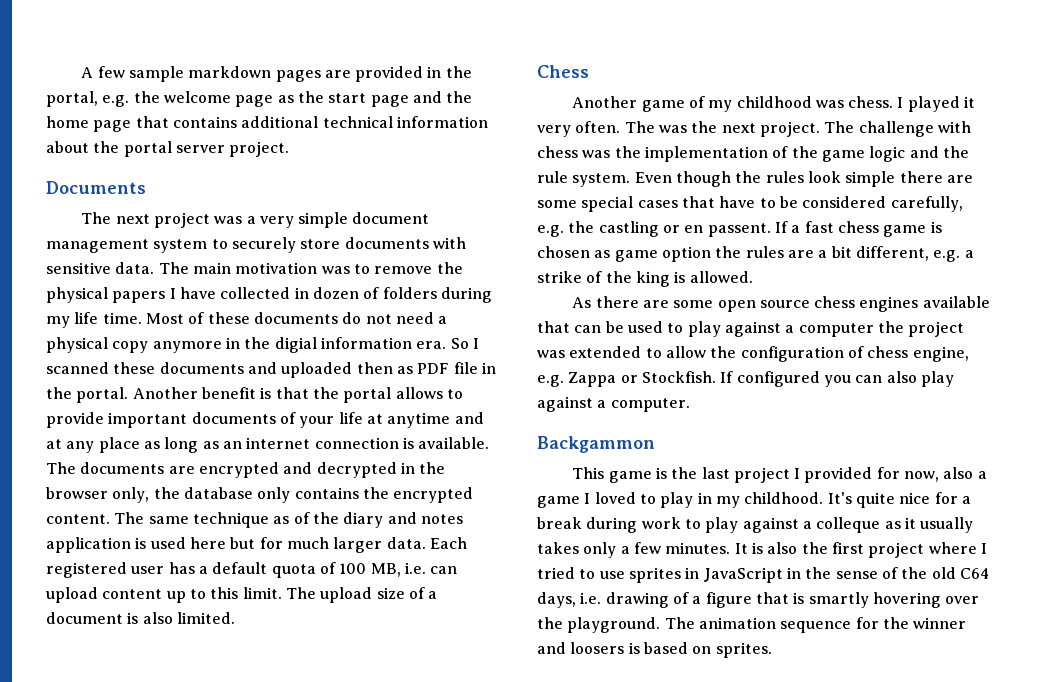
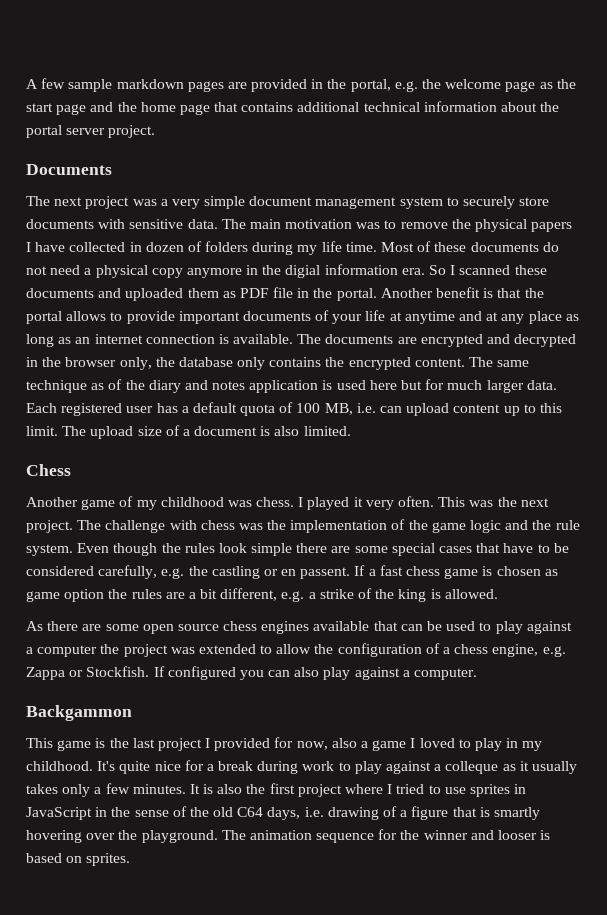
[356,362,393,374] then -> [187,288,219,298] them
[624,121,655,133] The -> [438,497,466,507] This
(864, 352) none -> [443,647,451,654] a
[570,642,625,654] loosers -> [498,830,538,840] looser

